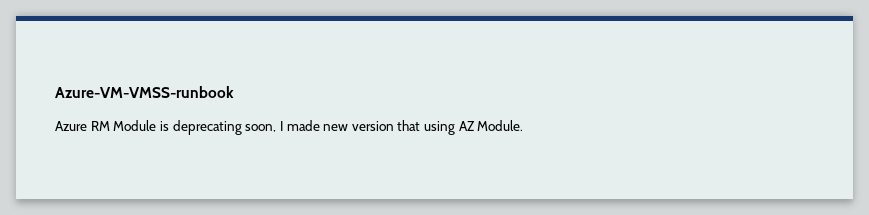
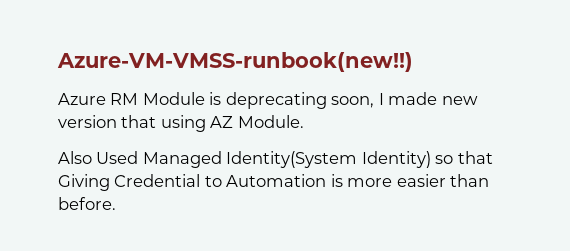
[55,86,234,98] Azure-VM-VMSS-runbook -> [57,52,413,72] Azure-VM-VMSS-runbook(new!!)
(524, 125) none -> [58,151,493,168] [58,174,490,191] [58,197,116,210] // Also Used Managed Identity(System Identity) so that Giving Credential to Automation is more easier than before.

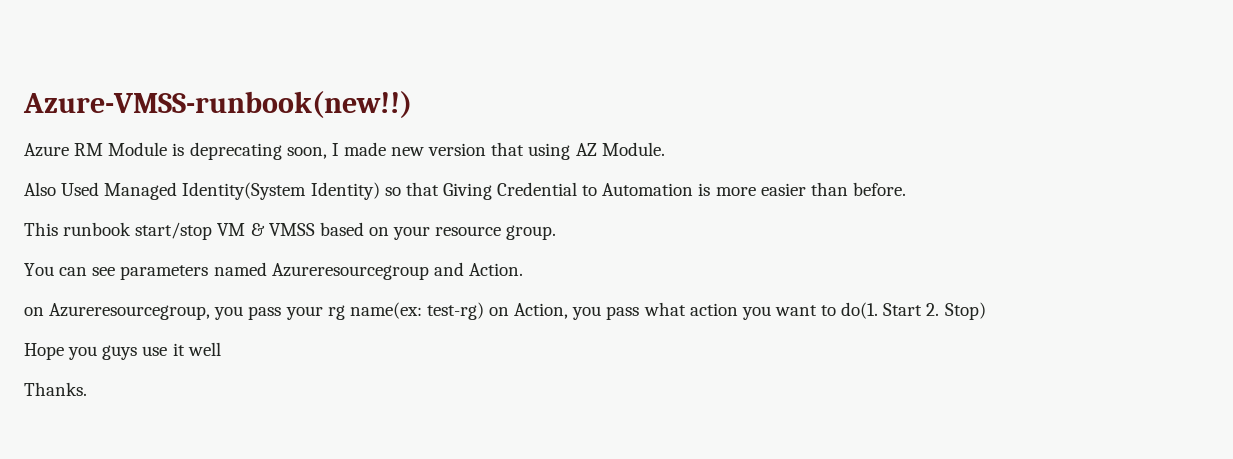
[57,52,413,72] Azure-VM-VMSS-runbook(new!!) -> [23,91,412,118] Azure-VMSS-runbook(new!!)
(116, 203) none -> [24,222,557,240] [24,262,523,280] [24,302,986,320] [24,342,221,360] [24,382,87,396] // This runbook start/stop VM & VMSS based on your resource group. // You can see parameters named Azureresourcegroup and Action. // on Azureresourcegroup, you pass your rg name(ex: test-rg) on Action, you pass what action you want to do(1. Start 2. Stop) // Hope you guys use it well // Thanks.

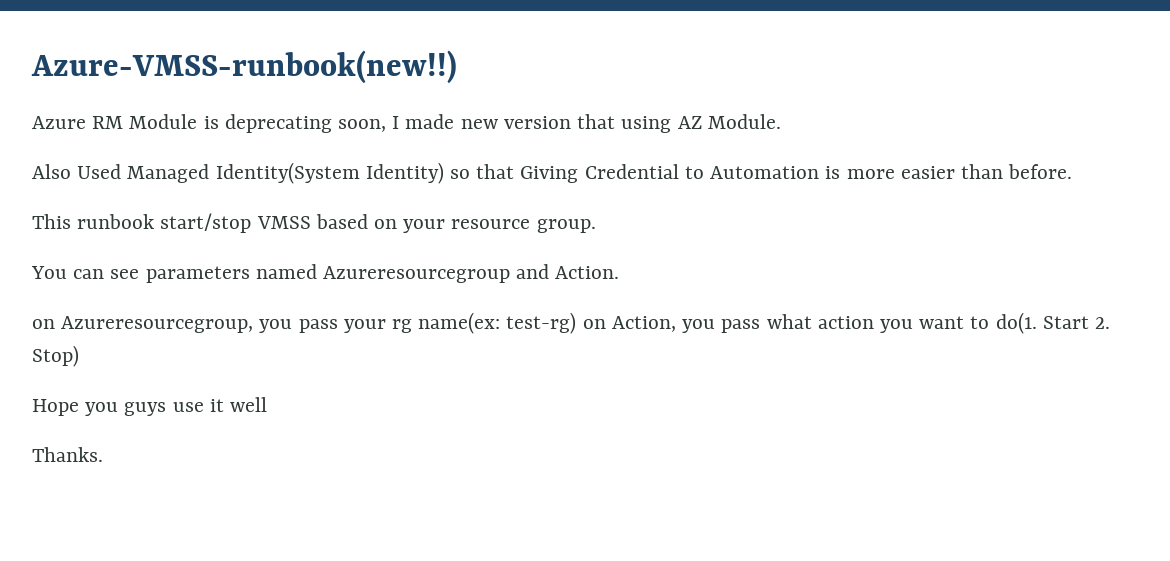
[217,223,265,236] VM & -> (252, 223) none

